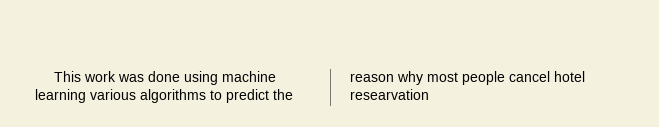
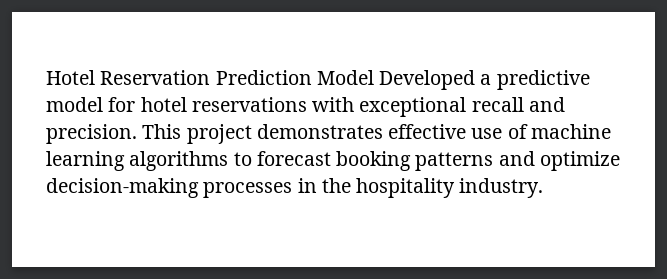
[54,71,219,85] This work was done using -> [46,70,590,90] [46,97,565,117] [46,124,528,144] Hotel Reservation Prediction Model Developed a predictive model for hotel reservations with exceptional recall and precision. This project demonstrates effective use of
[90,89,136,100] various -> (125, 161) none
[226,89,293,103] [350,71,585,85] [350,89,429,100] predict the reason why most people cancel hotel researvation -> [256,151,620,171] [46,178,544,198] forecast booking patterns and optimize decision-making processes in the hospitality industry.

